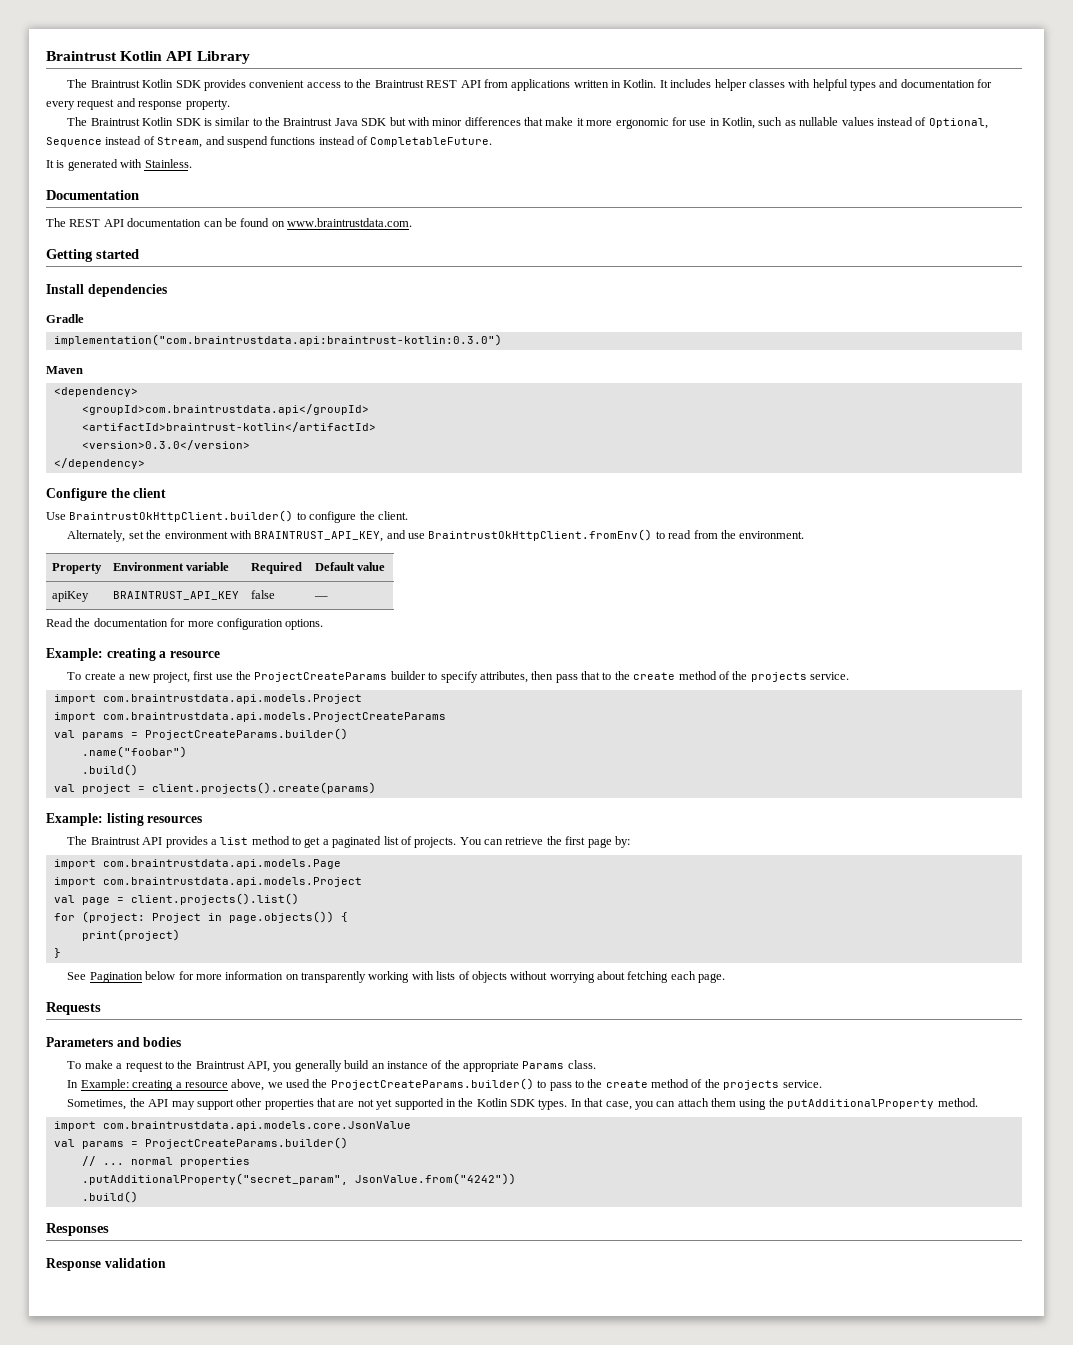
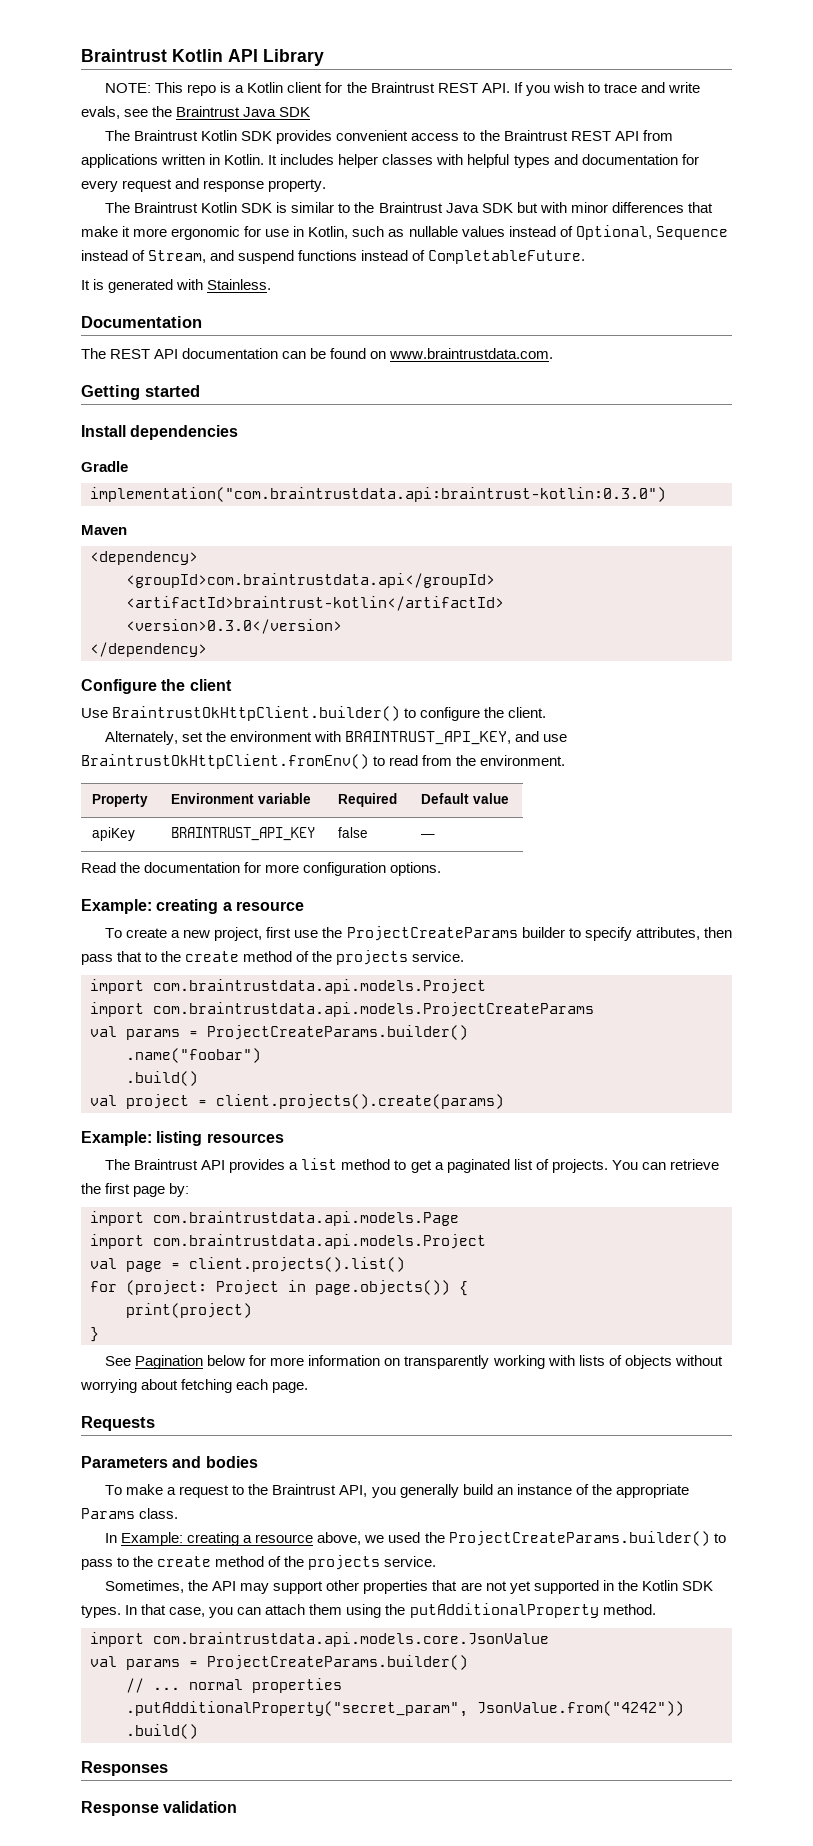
(250, 57) none -> [105,82,701,96] [81,106,311,119] // NOTE: This repo is a Kotlin client for the Braintrust REST API. If you wish to trace and write evals, see the Braintrust Java SDK

